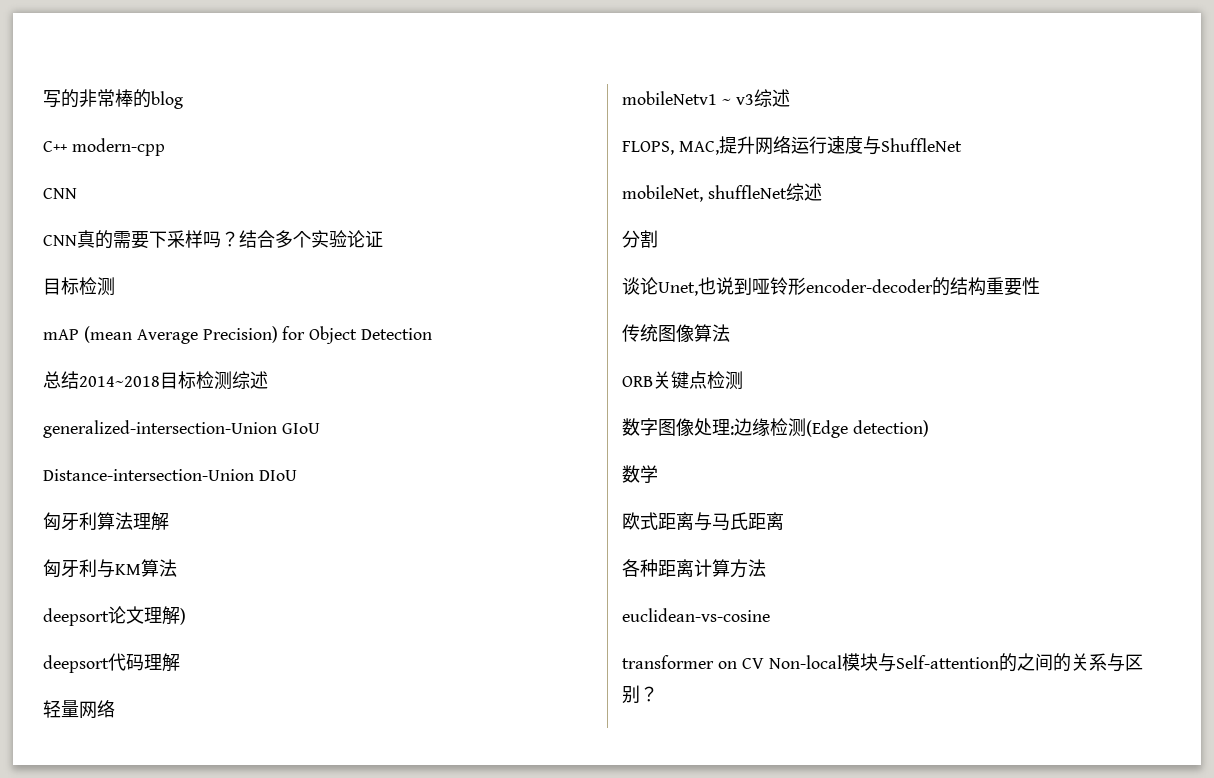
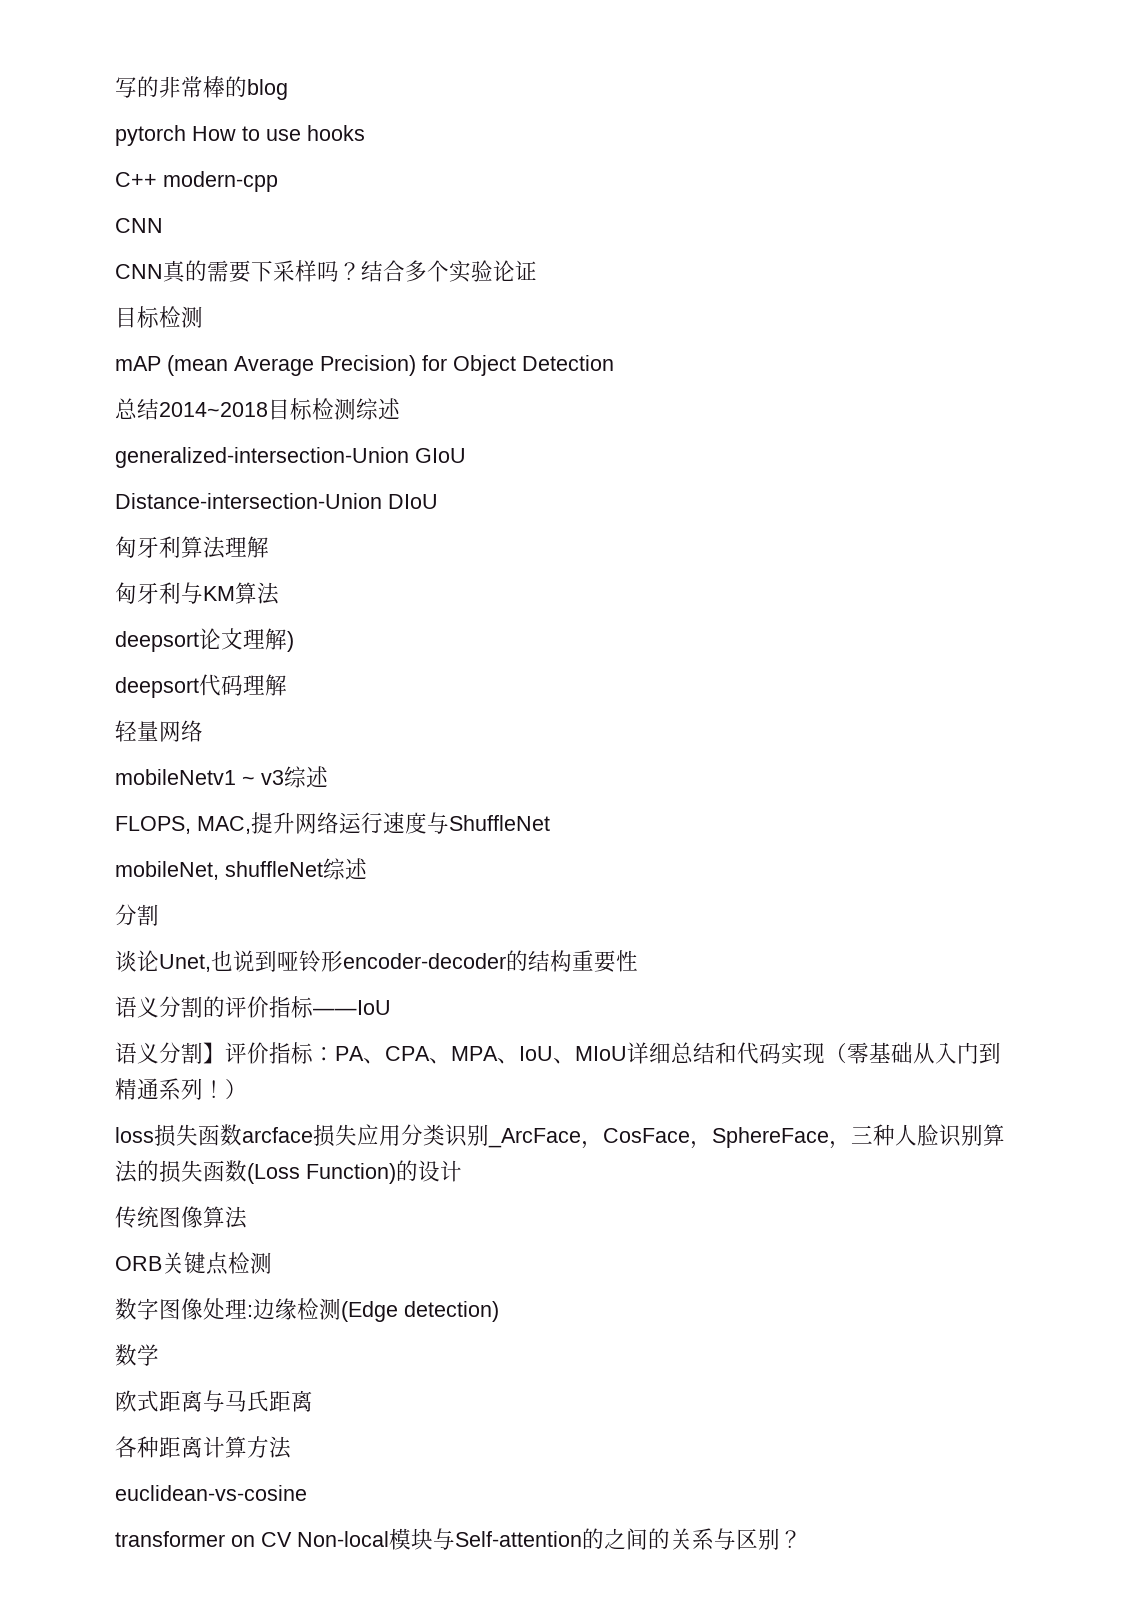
(183, 100) none -> [115,125,365,146] // pytorch How to use hooks
(1040, 286) none -> [115,996,391,1018] [115,1042,1001,1065] [115,1078,247,1100] [115,1124,1005,1149] [115,1160,462,1184] // 语义分割的评价指标——IoU // 语义分割】评价指标：PA、CPA、MPA、IoU、MIoU详细总结和代码实现（零基础从入门到精通系列！） // loss损失函数arcface损失应用分类识别_ArcFace，CosFace，SphereFace，三种人脸识别算法的损失函数(Loss Function)的设计

